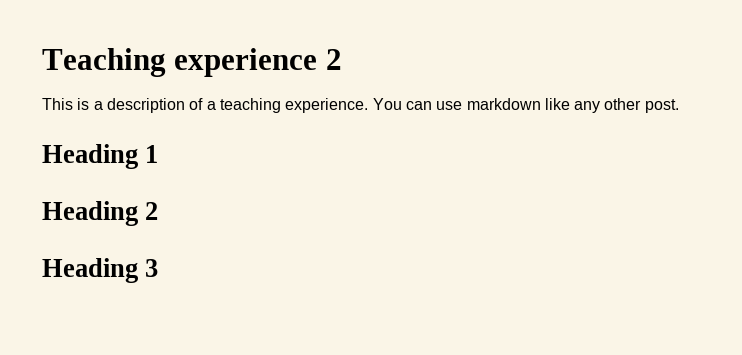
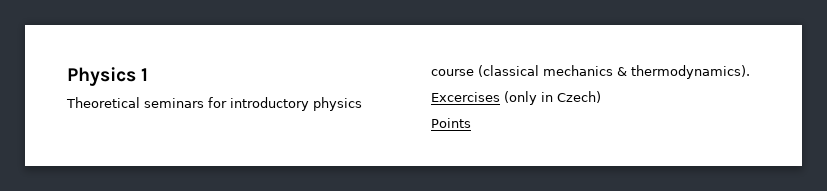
[42,48,342,77] [42,98,679,113] [42,144,159,169] [42,201,159,226] [42,258,159,283] Teaching experience 2 // This is a description of a teaching experience. You can use markdown like any other post. // Heading 1 // Heading 2 // Heading 3 -> [67,67,149,86] [66,97,362,111] [431,65,750,79] [431,91,601,105] [431,118,471,128] Physics 1 // Theoretical seminars for introductory physics course (classical mechanics & thermodynamics). // Excercises (only in Czech) // Points

